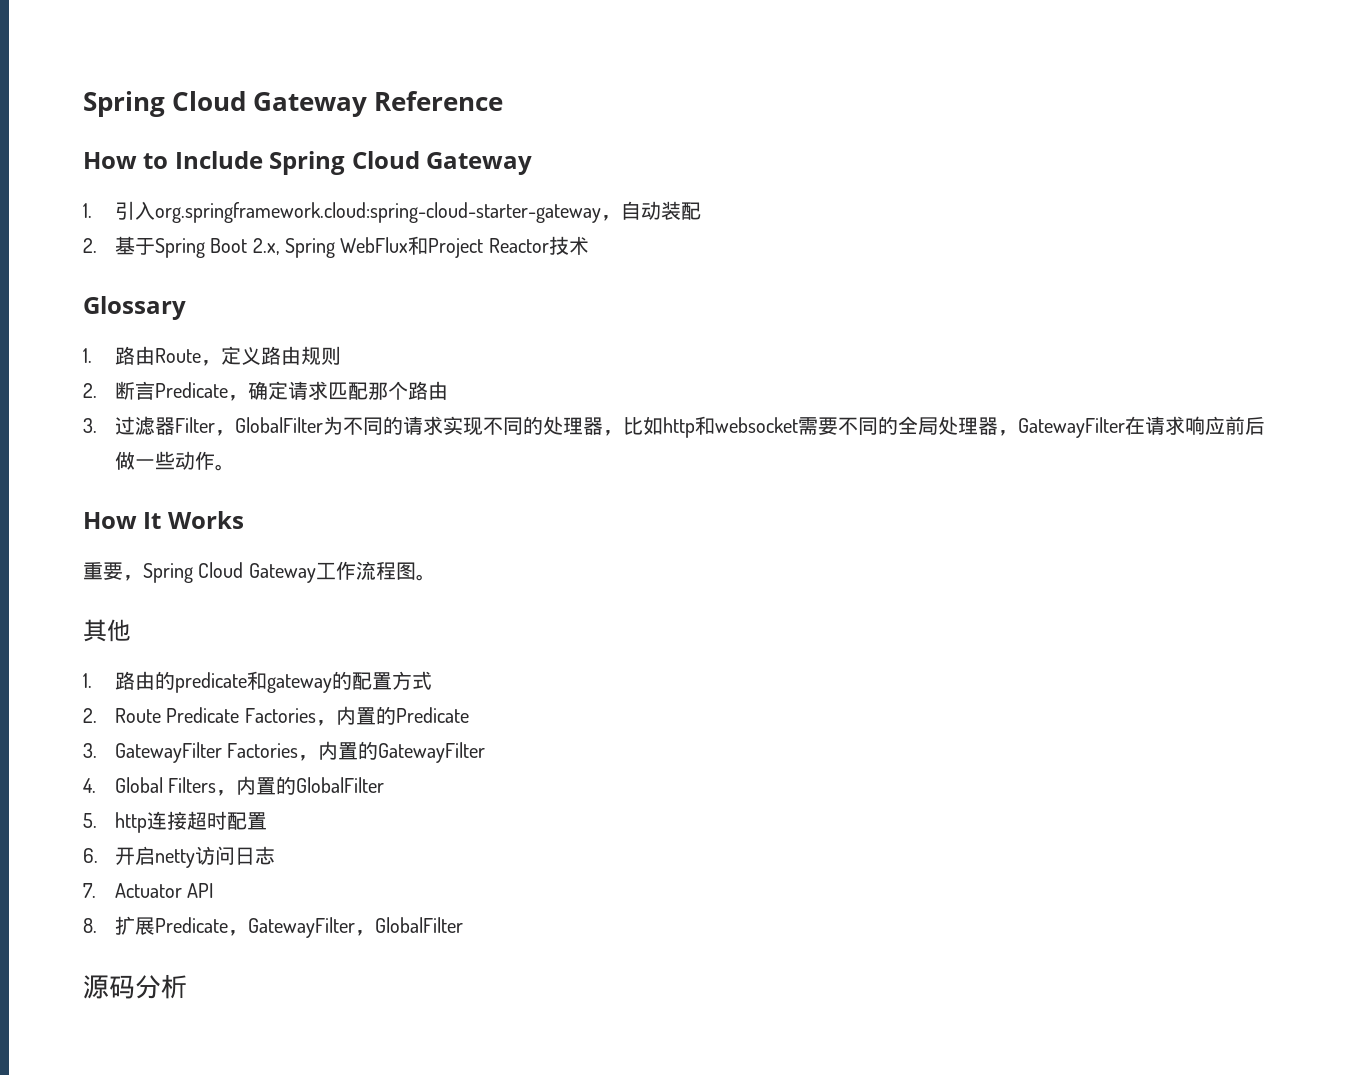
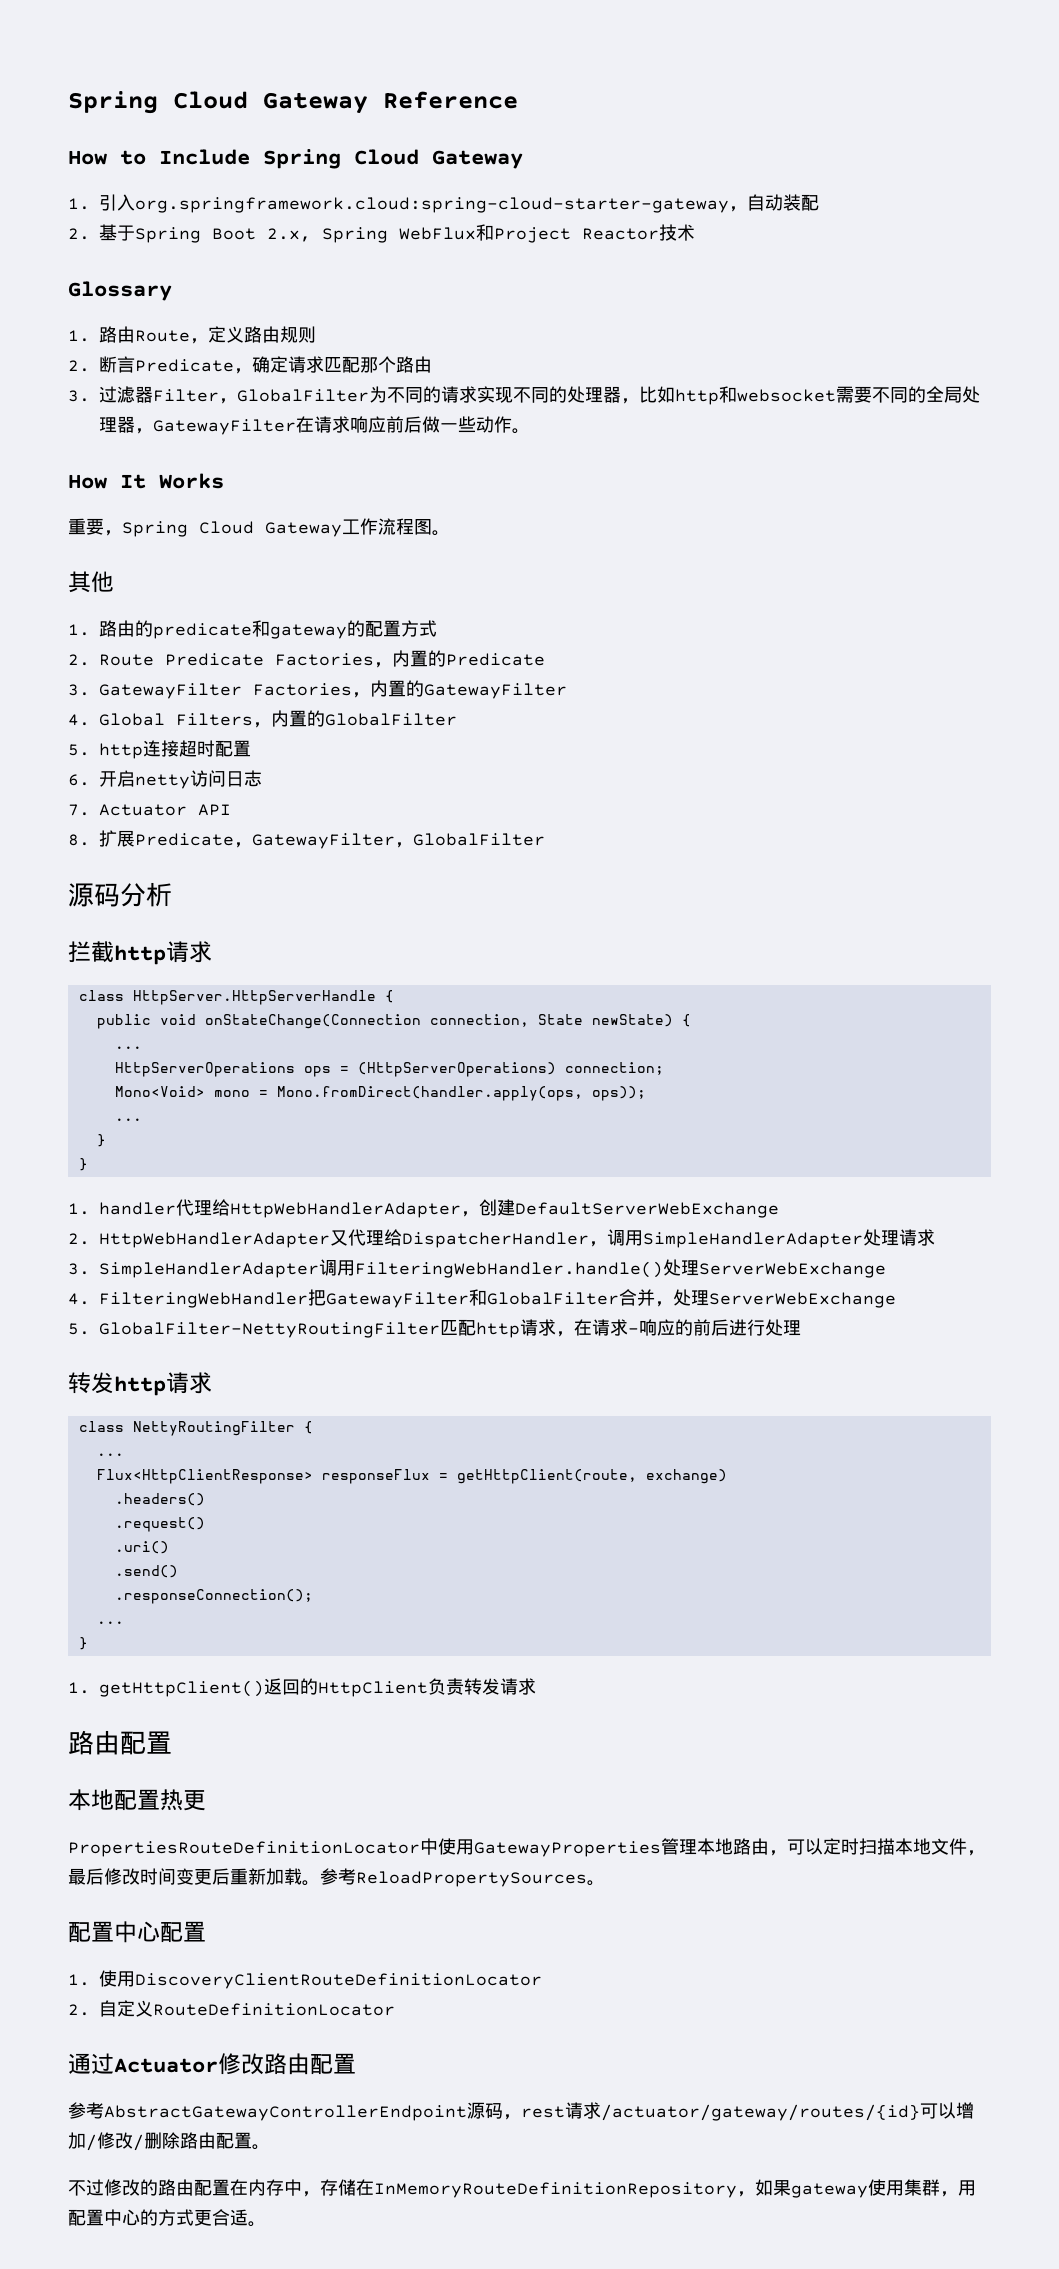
(187, 986) none -> [68,941,212,965] [78,990,394,1005] [96,1014,691,1029] [114,1046,142,1049] [114,1062,664,1077] [114,1086,646,1101] [114,1118,142,1121] [96,1134,106,1147] [78,1158,88,1171] [68,1199,779,1218] [68,1229,935,1248] [68,1259,886,1278] [68,1289,896,1308] [68,1319,801,1338] [68,1372,212,1396] [78,1421,313,1436] [96,1453,124,1456] [96,1469,727,1484] [114,1493,205,1506] [114,1517,205,1532] [114,1541,169,1554] [114,1565,178,1578] [114,1589,313,1604] [96,1621,124,1624] [78,1637,88,1650] [68,1678,536,1697] [68,1730,172,1755] [68,1789,206,1811] [68,1838,985,1857] [68,1868,605,1887] [68,1921,206,1943] [68,1970,542,1989] [68,2000,395,2017] [68,2053,356,2075] [68,2102,974,2121] [68,2132,270,2151] [68,2179,976,2198] [68,2209,266,2227] // 拦截http请求 // class HttpServer.HttpServerHandle { // public void onStateChange(Connection connection, State newState) { // ... // HttpServerOperations ops = (HttpServerOperations) connection; // Mono<Void> mono = Mono.fromDirect(handler.apply(ops, ops)); // ... // } // } // 1. handler代理给HttpWebHandlerAdapter，创建DefaultServerWebExchange // 2. HttpWebHandlerAdapter又代理给DispatcherHandler，调用SimpleHandlerAdapter处理请求 // 3. SimpleHandlerAdapter调用FilteringWebHandler.handle()处理ServerWebExchange // 4. FilteringWebHandler把GatewayFilter和GlobalFilter合并，处理ServerWebExchange // 5. GlobalFilter-NettyRoutingFilter匹配http请求，在请求-响应的前后进行处理 // 转发http请求 // class NettyRoutingFilter { // ... // Flux<HttpClientResponse> responseFlux = getHttpClient(route, exchange) // .headers() // .request() // .uri() // .send() // .responseConnection(); // ... // } // 1. getHttpClient()返回的HttpClient负责转发请求 // 路由配置 // 本地配置热更 // PropertiesRouteDefinitionLocator中使用GatewayProperties管理本地路由，可以定时扫描本地文件，最后修改时间变更后重新加载。参考ReloadPropertySources。 // 配置中心配置 // 1.使用DiscoveryClientRouteDefinitionLocator // 2.自定义RouteDefinitionLocator // 通过Actuator修改路由配置 // 参考AbstractGatewayControllerEndpoint源码，rest请求/actuator/gateway/routes/{id}可以增加/修改/删除路由配置。 // 不过修改的路由配置在内存中，存储在InMemoryRouteDefinitionRepository，如果gateway使用集群，用配置中心的方式更合适。

